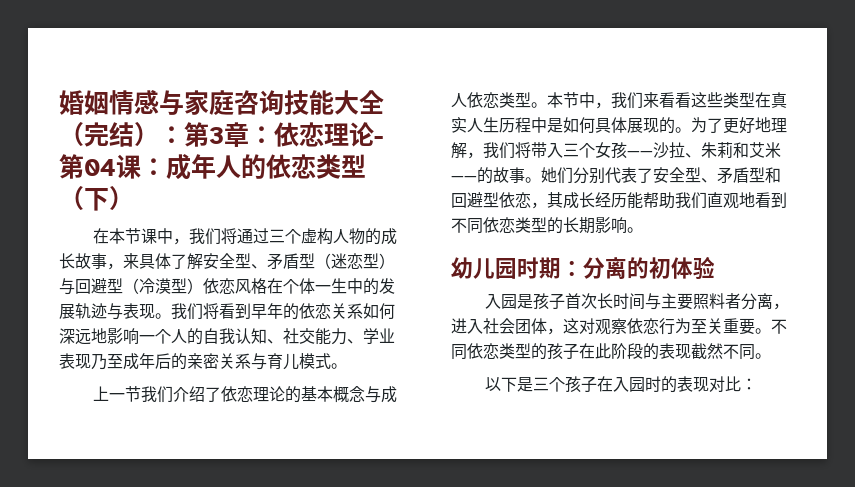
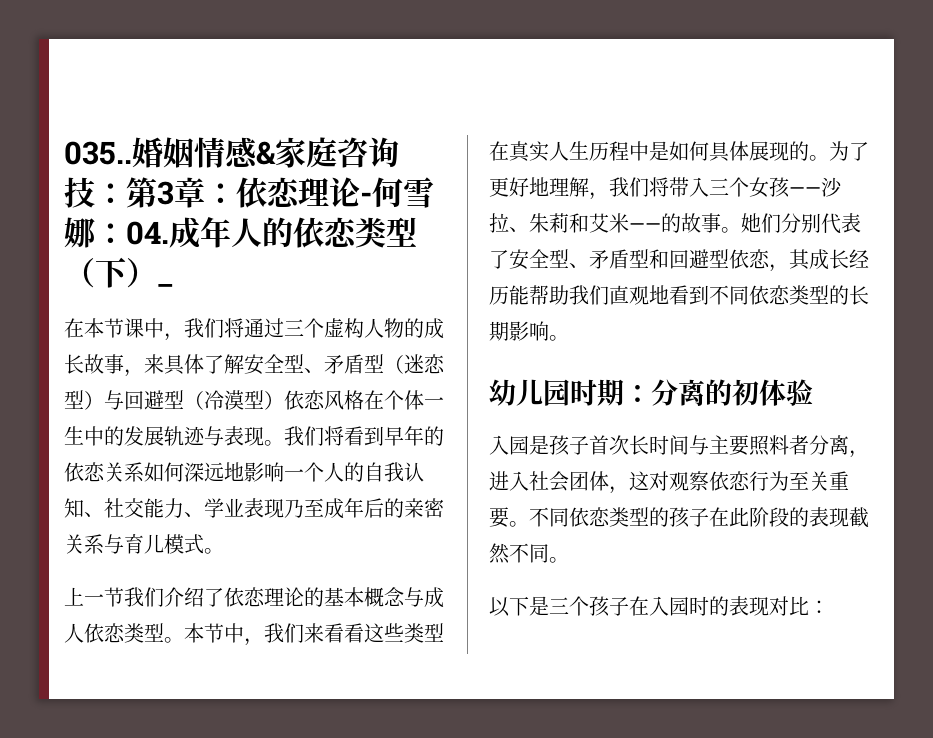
(59, 102) none -> [64,141,132,165] 035..
[159,90,184,115] 与 -> [256,141,276,165] &
[309,90,384,115] [59,122,159,147] 能大全（完结） -> (95, 192) none
[59,154,166,179] 第04课： -> [372,177,434,208] [64,217,169,248] 何雪娜：04.
(134, 198) none -> [157,284,174,287] _

